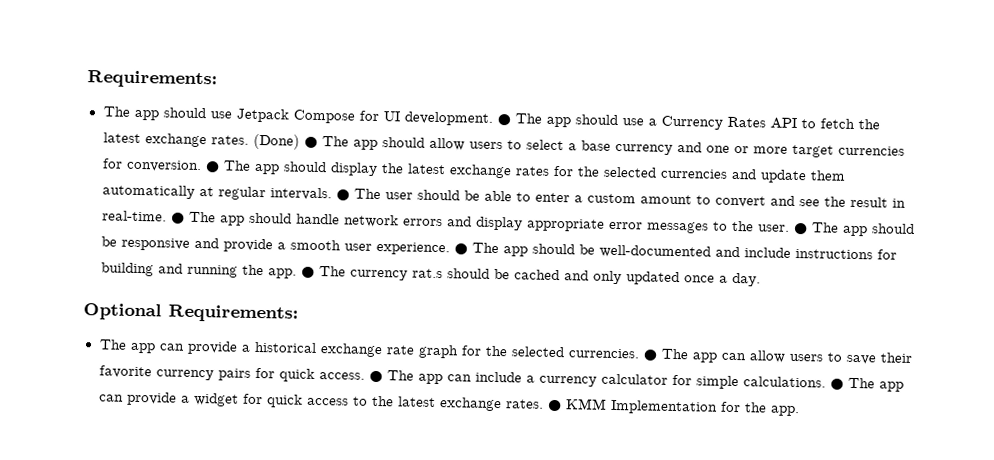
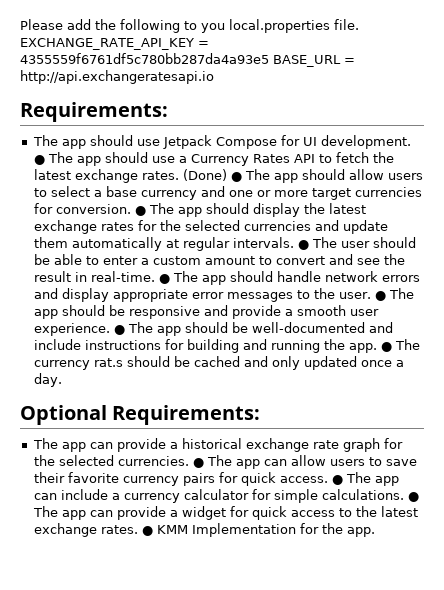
(87, 79) none -> [20,19,359,33] [20,38,209,50] [20,53,355,67] [20,70,214,84] Please add the following to you local.properties file. EXCHANGE_RATE_API_KEY = 4355559f6761df5c780bb287da4a93e5 BASE_URL = http://api.exchangeratesapi.io //

